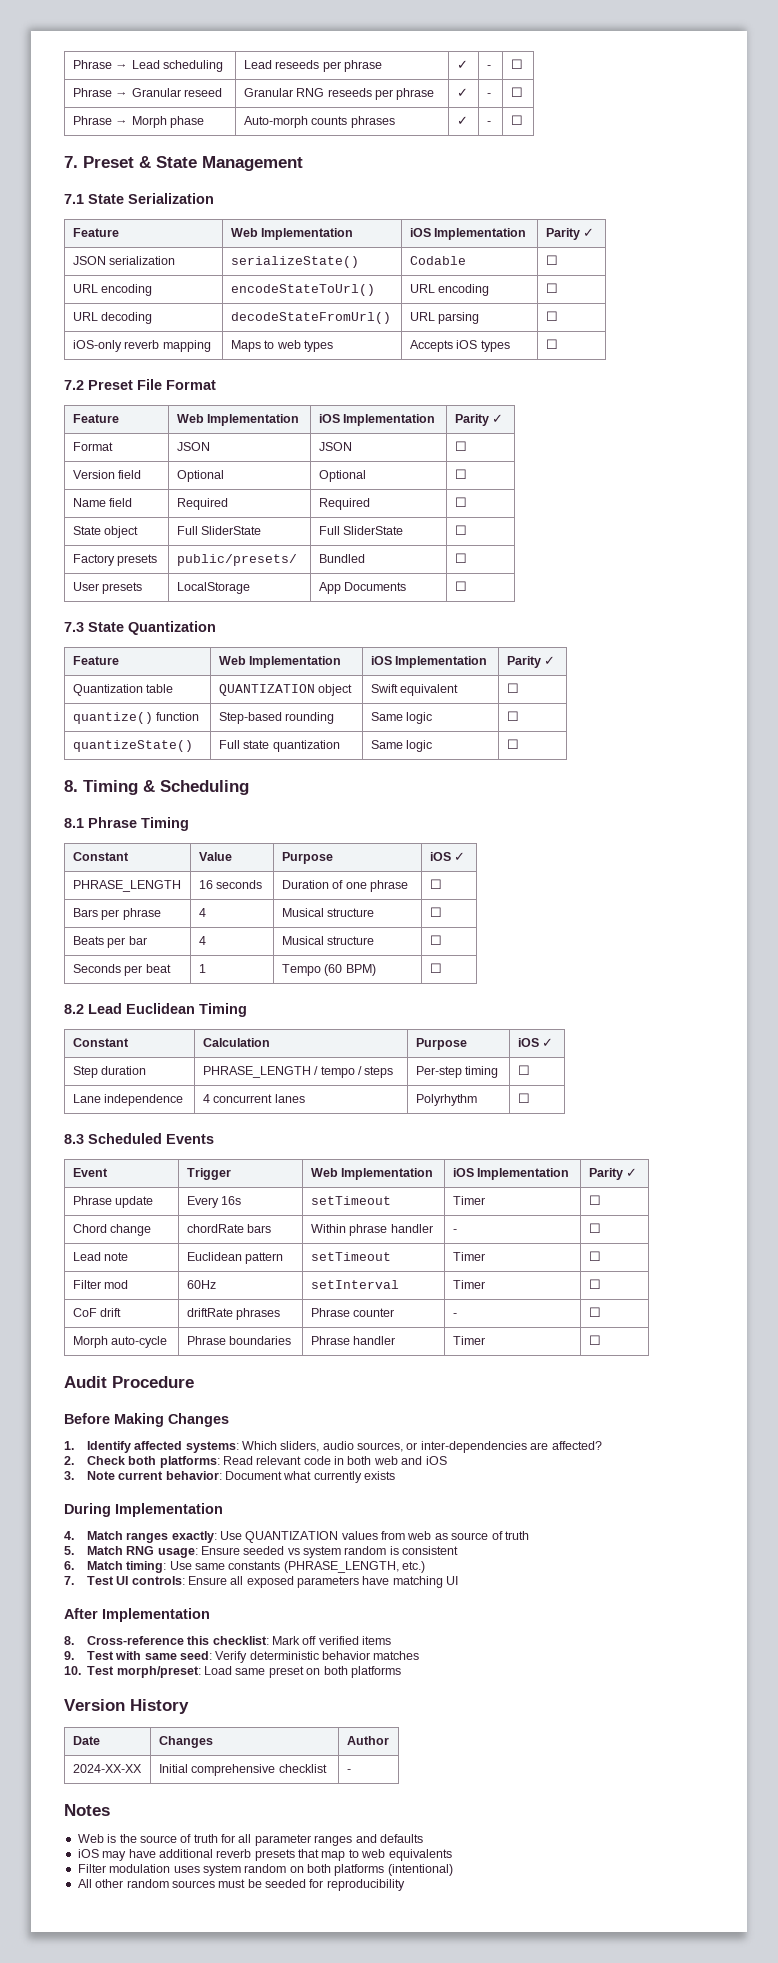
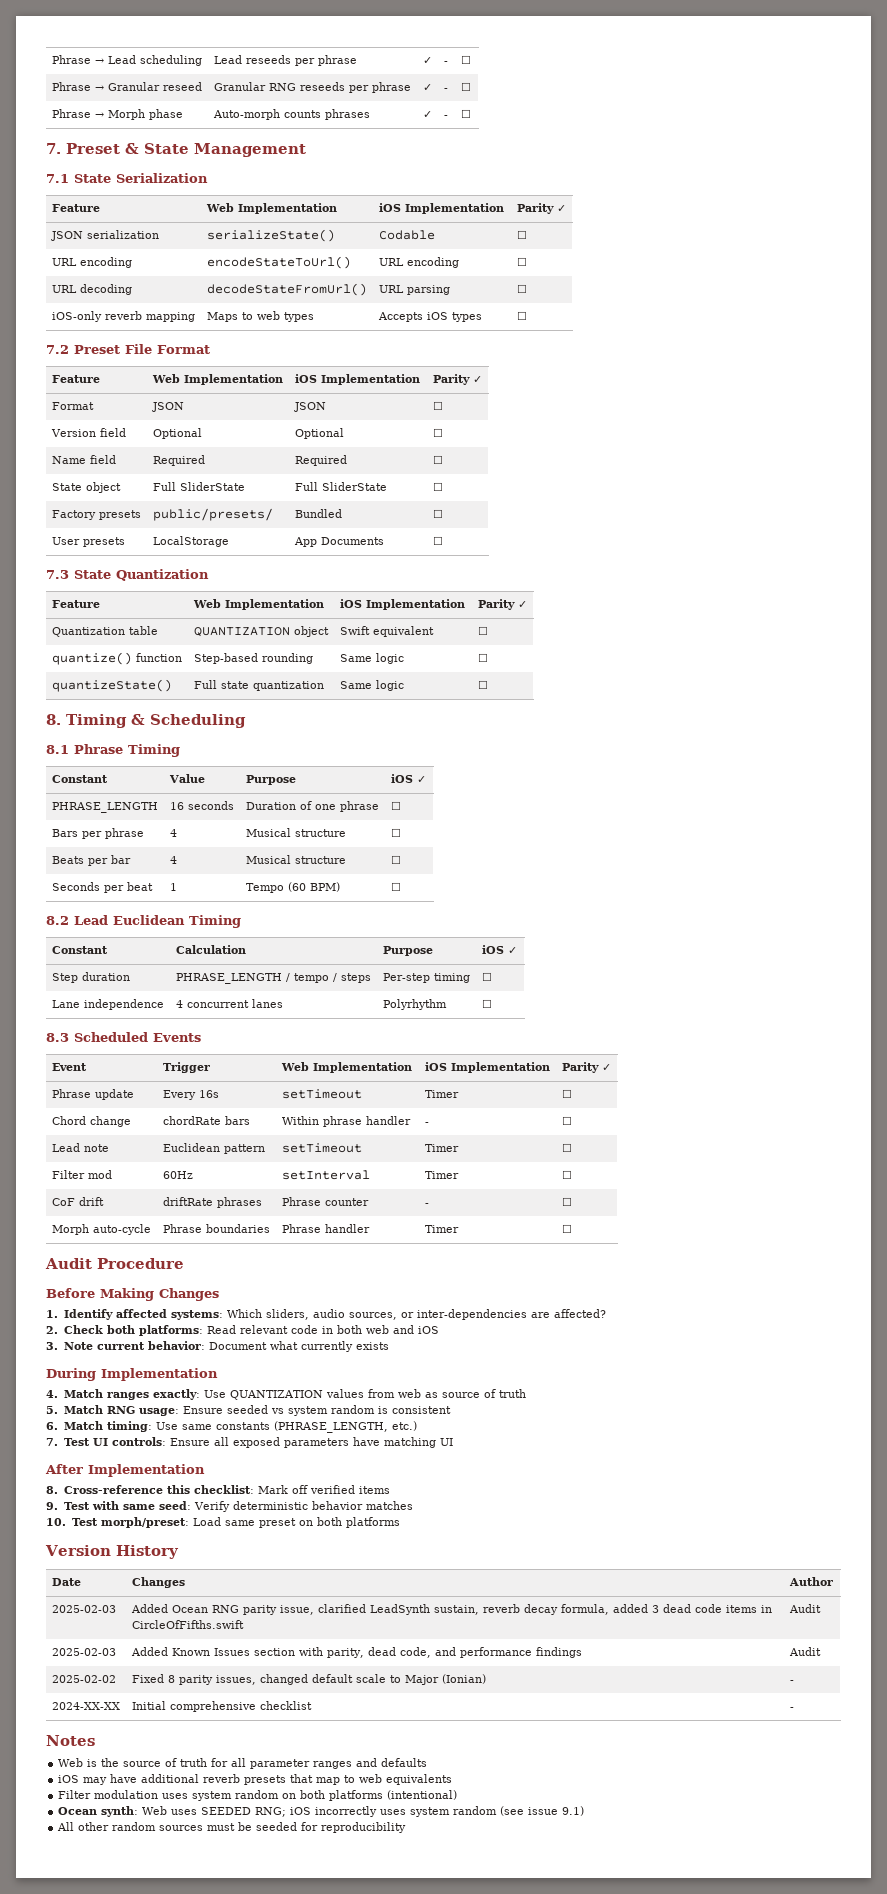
(389, 1740) none -> [51,1605,116,1613] [130,1604,772,1615] [131,1620,244,1629] [788,1604,821,1613] [51,1648,116,1656] [130,1647,582,1658] [788,1647,821,1656] [51,1675,116,1683] [131,1674,486,1685] [789,1680,794,1683] // 2025-02-03 | Added Ocean RNG parity issue, clarified LeadSynth sustain, reverb decay formula, added 3 dead code items in CircleOfFifths.swift | Audit // 2025-02-03 | Added Known Issues section with parity, dead code, and performance findings | Audit // 2025-02-02 | Fixed 8 parity issues, changed default scale to Major (Ionian) | -
(453, 1870) none -> [58,1806,585,1817] // Ocean synth: Web uses SEEDED RNG; iOS incorrectly uses system random (see issue 9.1)

